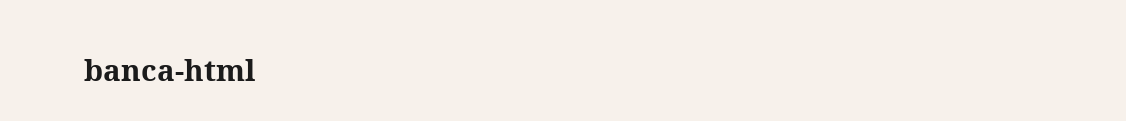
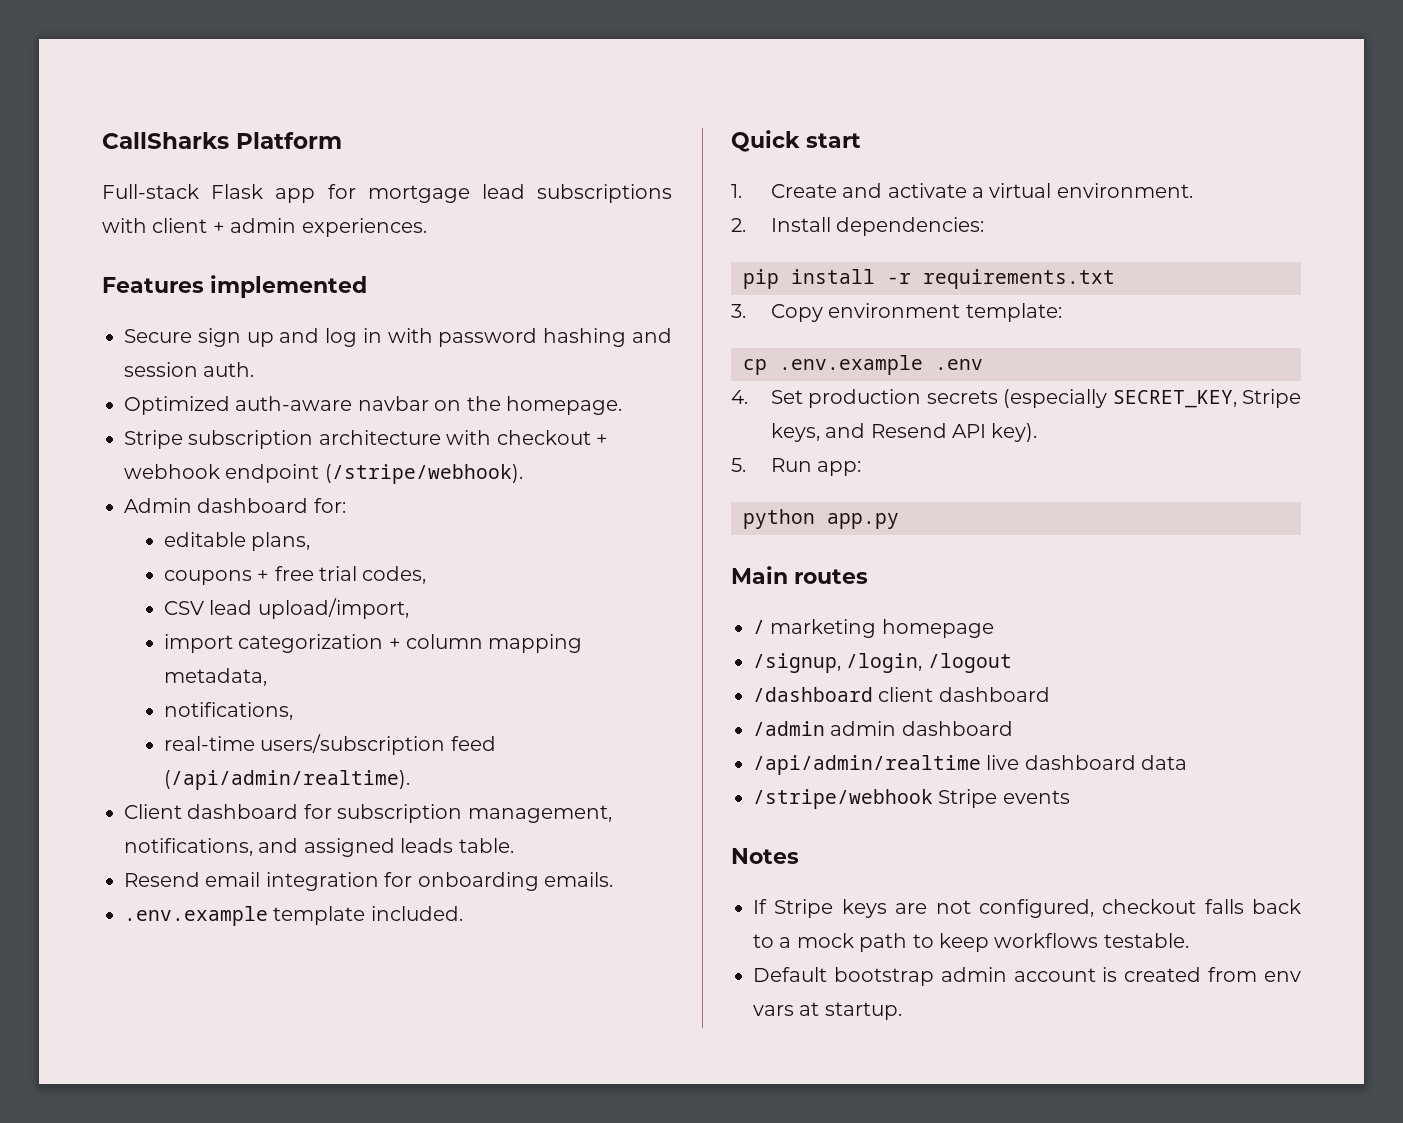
[84,59,255,81] banca-html -> [102,132,342,149] [102,184,673,203] [102,218,427,237] [102,275,367,298] [124,328,672,347] [124,362,255,377] [124,396,622,415] [124,430,608,449] [124,464,523,484] [124,498,346,513] [163,532,311,551] [163,566,427,585] [163,598,409,619] [163,634,583,653] [163,668,267,686] [163,702,293,720] [163,734,496,755] [163,770,410,790] [124,804,612,823] [124,838,514,857] [124,872,613,891] [124,906,463,926] [731,130,861,152] [731,183,1193,198] [731,217,985,236] [743,269,1115,289] [731,303,1062,322] [743,355,983,375] [731,389,1301,408] [770,423,1038,442] [731,458,862,476] [743,509,899,529] [731,566,868,584] [753,619,994,638] [753,653,1012,673] [753,687,1050,702] [753,721,1013,736] [753,755,1188,775] [753,789,1070,809] [731,848,799,864] [753,899,1301,918] [753,933,1189,952] [753,967,1301,986] [753,1002,902,1020] CallSharks Platform // Full-stack Flask app for mortgage lead subscriptions with client + admin experiences. // Features implemented // Secure sign up and log in with password hashing and session auth. // Optimized auth-aware navbar on the homepage. // Stripe subscription architecture with checkout + webhook endpoint (/stripe/webhook). // Admin dashboard for: // editable plans, // coupons + free trial codes, // CSV lead upload/import, // import categorization + column mapping metadata, // notifications, // real-time users/subscription feed (/api/admin/realtime). // Client dashboard for subscription management, notifications, and assigned leads table. // Resend email integration for onboarding emails. // .env.example template included. // Quick start // 1. Create and activate a virtual environment. // 2. Install dependencies: // pip install -r requirements.txt // 3. Copy environment template: // cp .env.example .env // 4. Set production secrets (especially SECRET_KEY, Stripe keys, and Resend API key). // 5. Run app: // python app.py // Main routes // / marketing homepage // /signup, /login, /logout // /dashboard client dashboard // /admin admin dashboard // /api/admin/realtime live dashboard data // /stripe/webhook Stripe events // Notes // If Stripe keys are not configured, checkout falls back to a mock path to keep workflows testable. // Default bootstrap admin account is created from env vars at startup.

